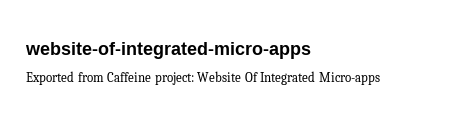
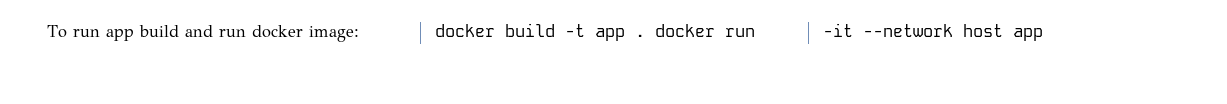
[25,42,311,59] [26,71,380,85] website-of-integrated-micro-apps // Exported from Caffeine project: Website Of Integrated Micro-apps -> [47,23,1043,42] To run app build and run docker image: docker build -t app . docker run -it --network host app

